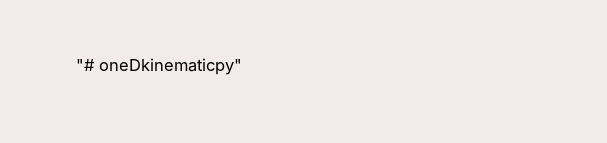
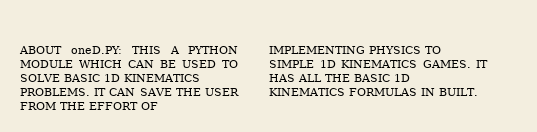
[76,58,242,75] "# oneDkinematicpy" -> [19,46,238,54] [20,60,238,68] [20,74,200,82] [20,88,239,96] [20,102,158,110] [269,46,441,54] [269,60,488,68] [269,74,410,82] [269,88,478,96] ABOUT oneD.PY: THIS A PYTHON MODULE WHICH CAN BE USED TO SOLVE BASIC 1D KINEMATICS PROBLEMS. IT CAN SAVE THE USER FROM THE EFFORT OF IMPLEMENTING PHYSICS TO SIMPLE 1D KINEMATICS GAMES. IT HAS ALL THE BASIC 1D KINEMATICS FORMULAS IN BUILT.

